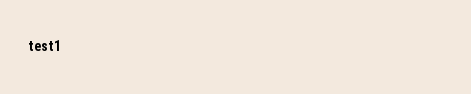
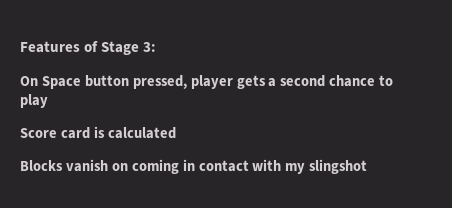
[28,40,61,51] test1 -> [20,41,157,55] [20,75,394,89] [20,94,48,108] [20,126,176,139] [20,159,368,174] Features of Stage 3: // On Space button pressed, player gets a second chance to play // Score card is calculated // Blocks vanish on coming in contact with my slingshot

